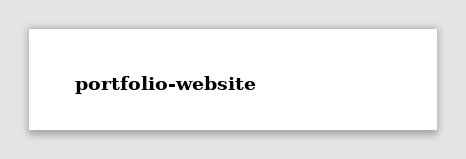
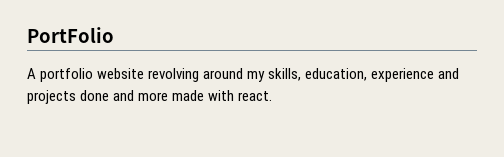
[75,76,256,94] portfolio-website -> [27,27,114,43] [27,68,460,82] [27,90,273,104] PortFolio // A portfolio website revolving around my skills, education, experience and projects done and more made with react.

